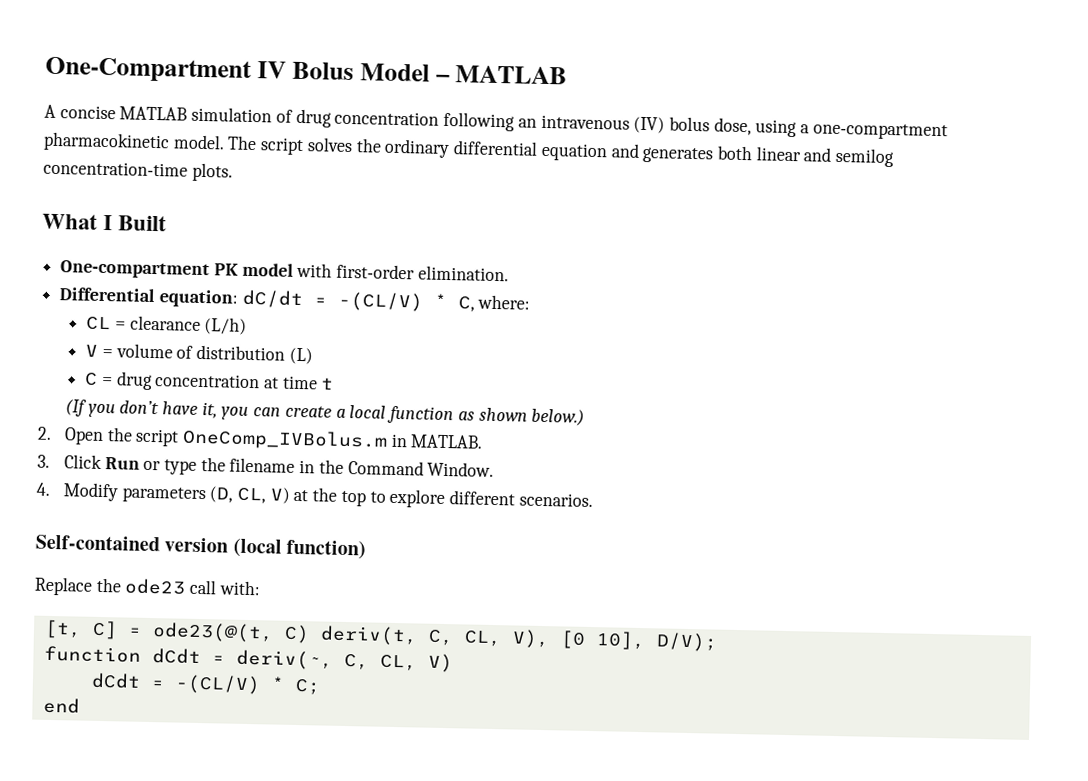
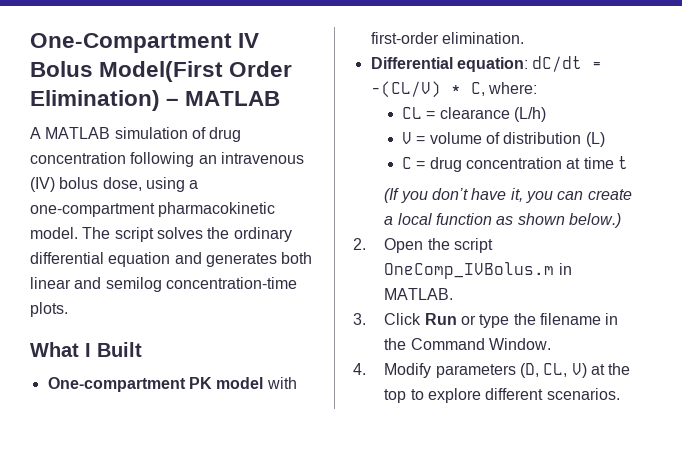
[359,63,430,82] Model -> [99,61,293,82] [30,90,160,111] Model(First Order Elimination)
[59,105,116,120] concise -> (41, 133) none
[35,534,367,560] [34,576,261,596] [43,619,718,652] [43,645,453,673] [90,672,321,695] [42,697,80,714] // Self‑contained version (local function) // Replace the ode23 call with: // [t, C] = ode23(@(t, C) deriv(t, C, CL, V), [0 10], D/V); // function dCdt = deriv(~, C, CL, V) // dCdt = -(CL/V) * C; // end -> (620, 394) none

